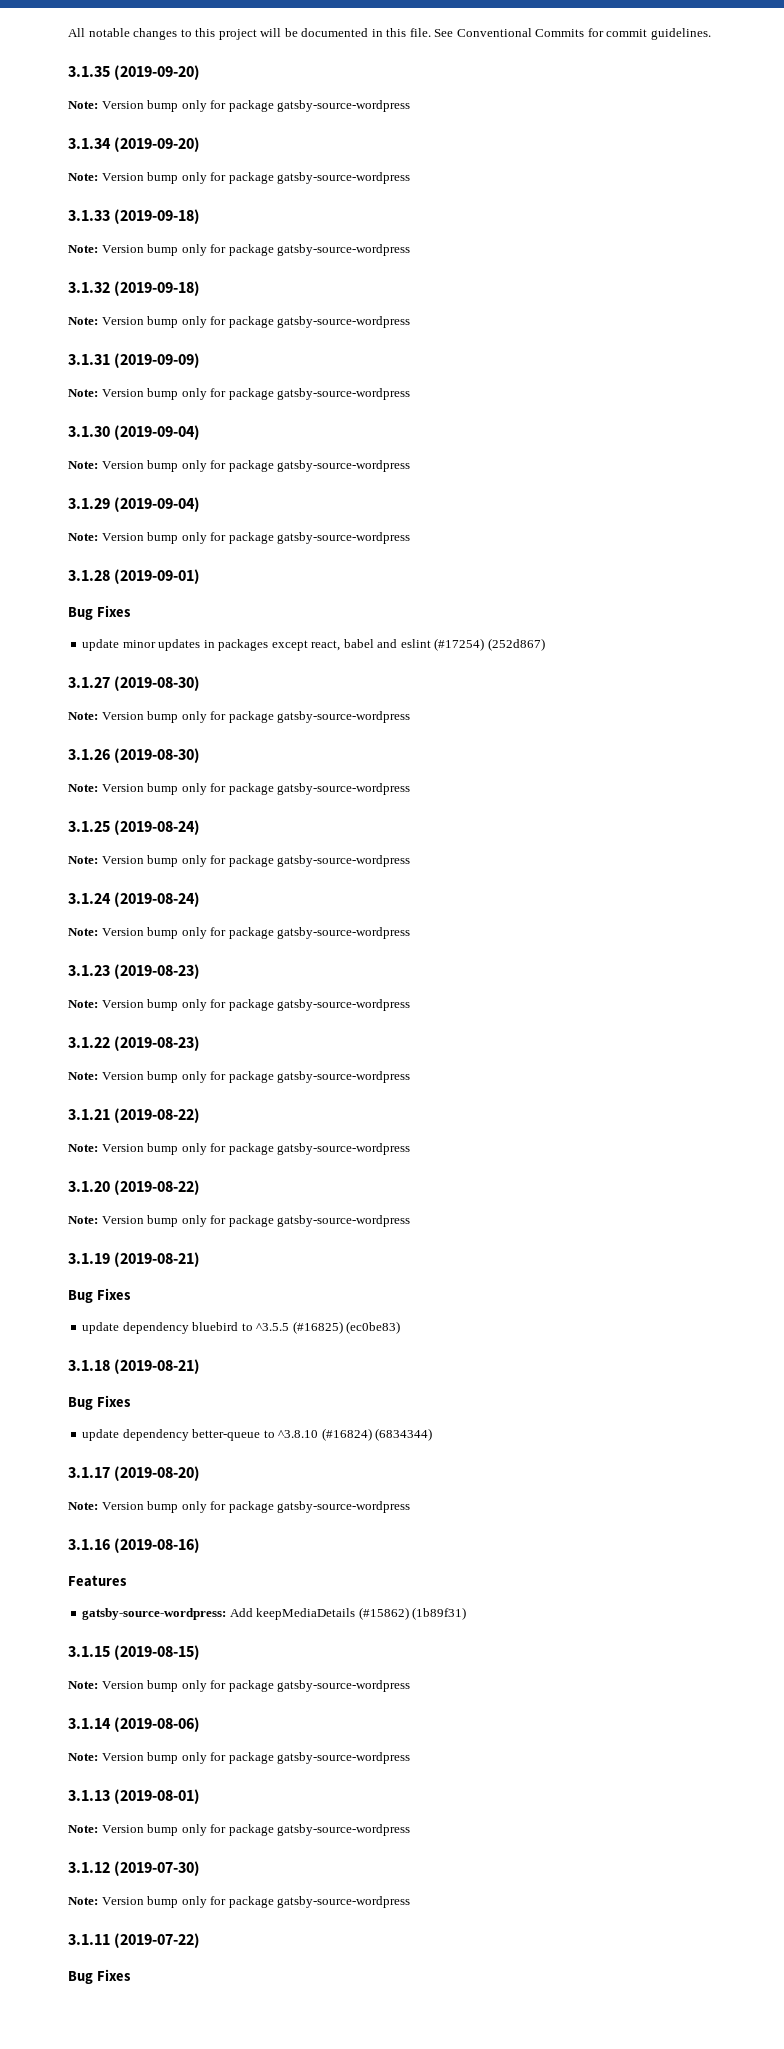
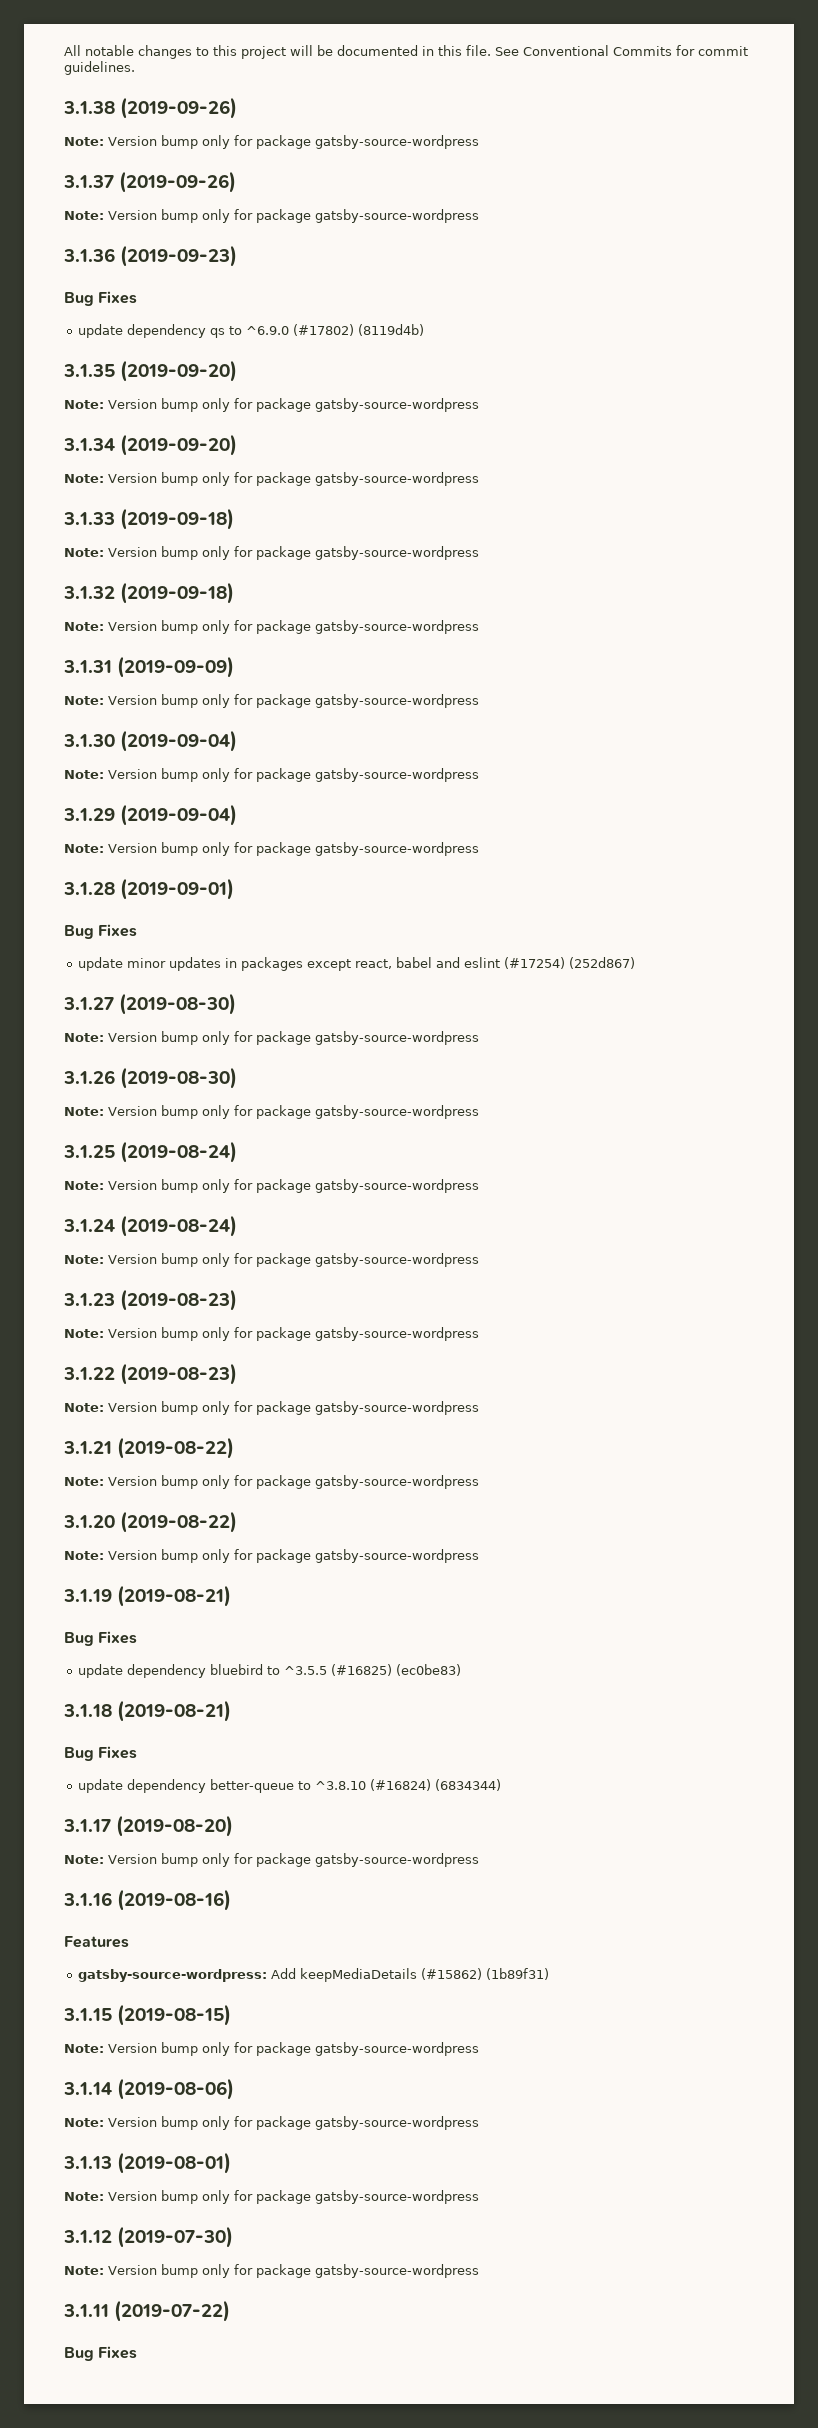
(711, 34) none -> [63,97,238,119] [64,135,479,149] [63,171,237,193] [64,209,479,223] [63,245,238,267] [64,291,138,306] [78,324,425,338] // 3.1.38 (2019-09-26) // Note: Version bump only for package gatsby-source-wordpress // 3.1.37 (2019-09-26) // Note: Version bump only for package gatsby-source-wordpress // 3.1.36 (2019-09-23) // Bug Fixes // update dependency qs to ^6.9.0 (#17802) (8119d4b)

